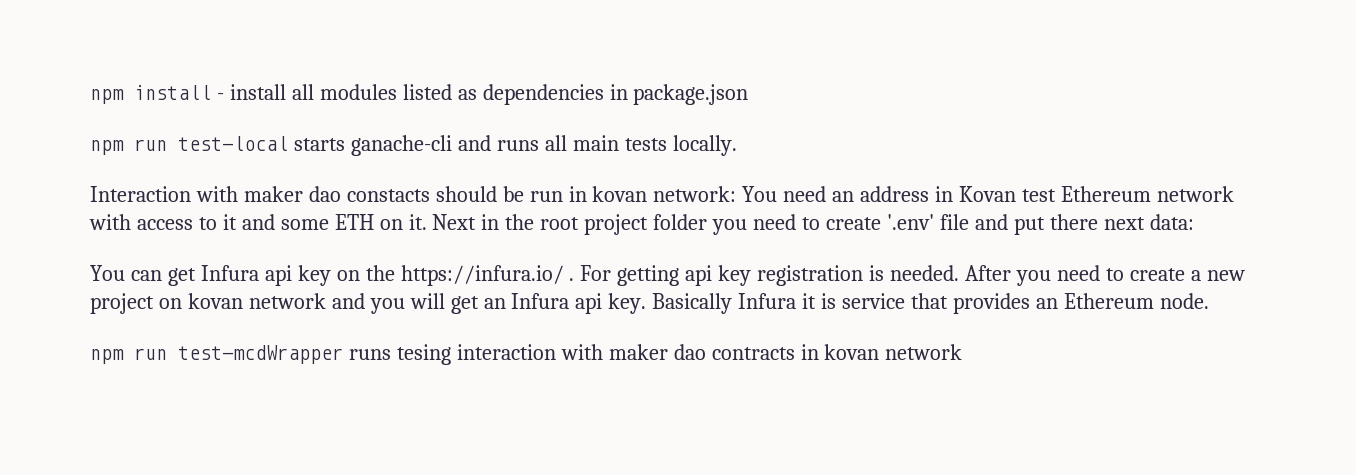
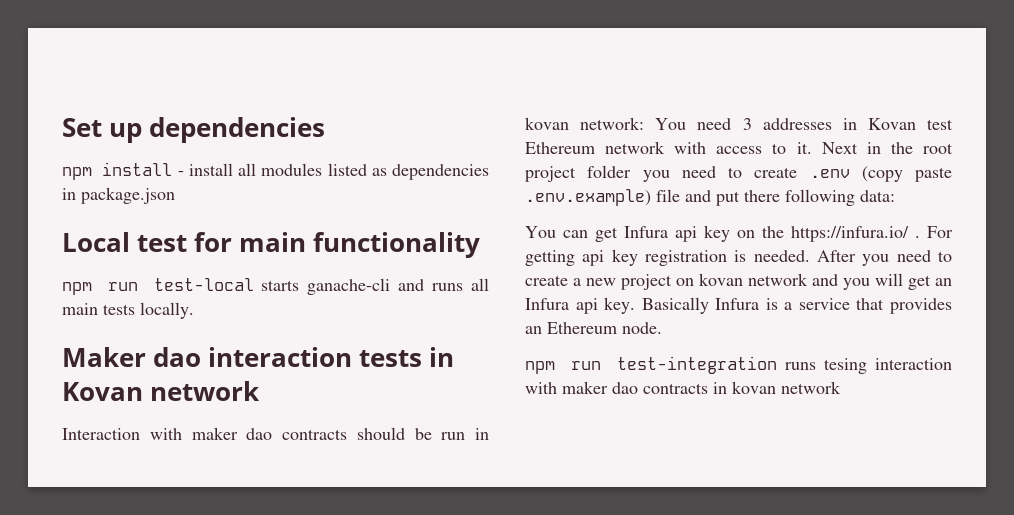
(90, 96) none -> [62,117,326,143] Set up dependencies //
(749, 94) none -> [62,232,481,258] // Local test for main functionality
(737, 145) none -> [62,347,455,367] [62,381,261,401] // Maker dao interaction tests in Kovan network
[346,189,430,202] constacts -> [282,429,347,440] contracts
[832,186,930,202] an address -> [742,118,832,130] 3 addresses
[222,214,403,230] it and some ETH on -> (787, 148) none
[886,214,934,230] '.env' -> [809,166,952,182] [525,189,651,206] .env (copy paste .env.example)
[1103,217,1145,230] next -> [785,189,855,206] following
[802,293,837,309] it is -> [765,298,793,310] is a
[178,345,343,364] test-mcdWrapper -> [617,356,777,374] test-integration

